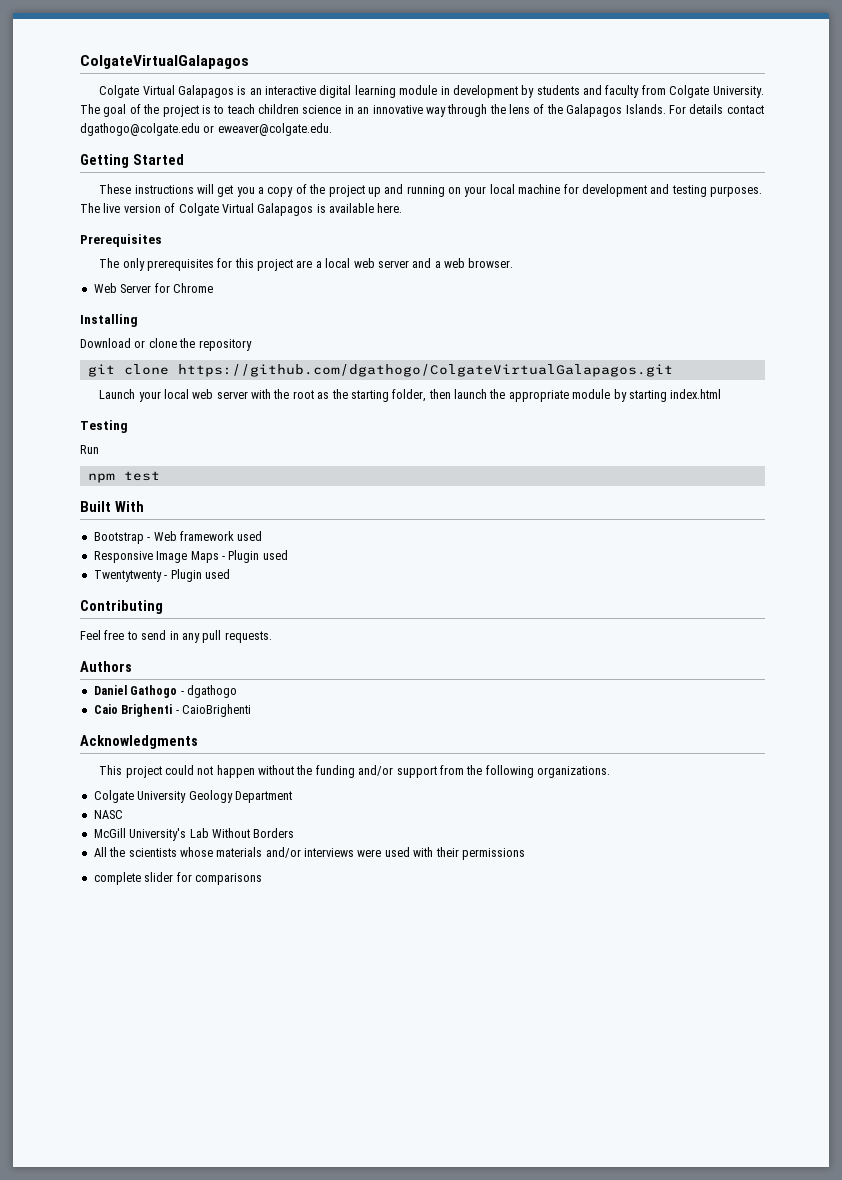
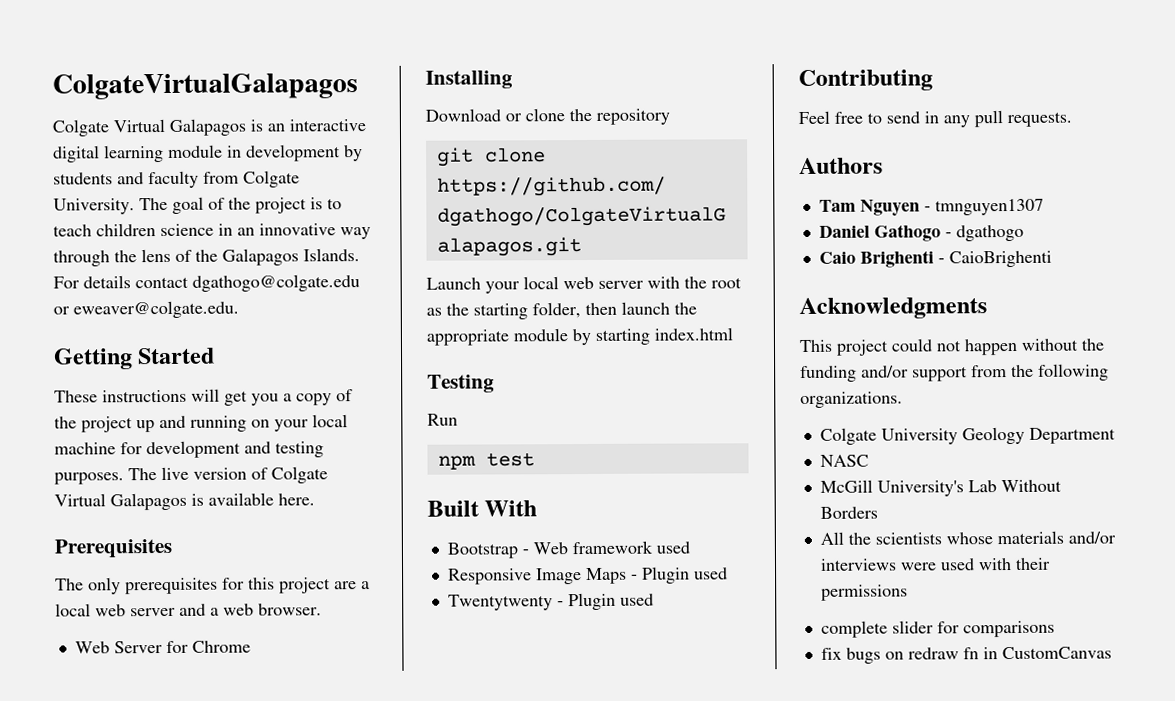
(132, 666) none -> [818,198,1044,216] // Tam Nguyen - tmnguyen1307
(262, 879) none -> [820,646,1112,664] // fix bugs on redraw fn in CustomCanvas

